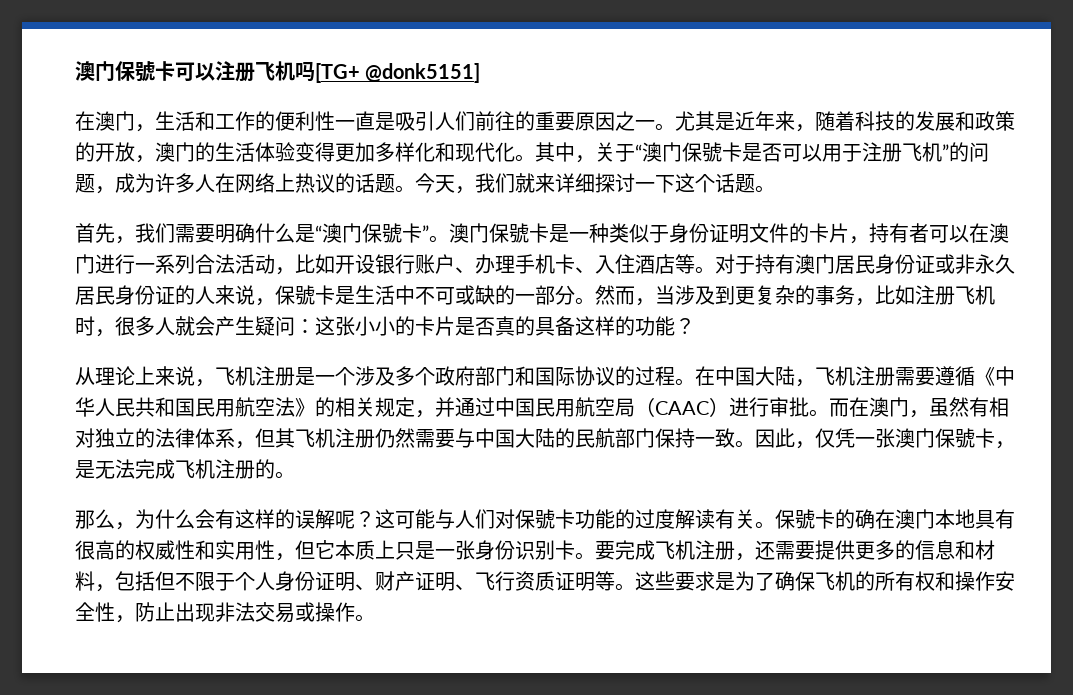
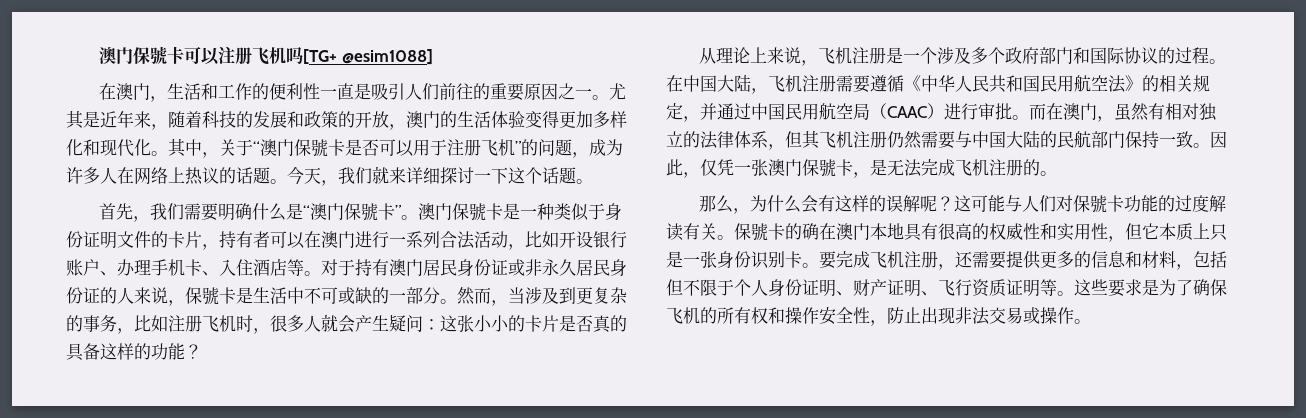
[365,63,481,83] @donk5151] -> [342,49,434,65] @esim1088]

